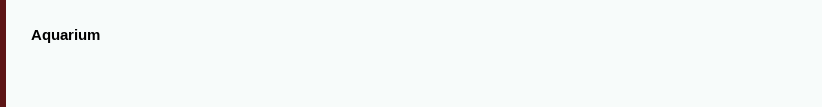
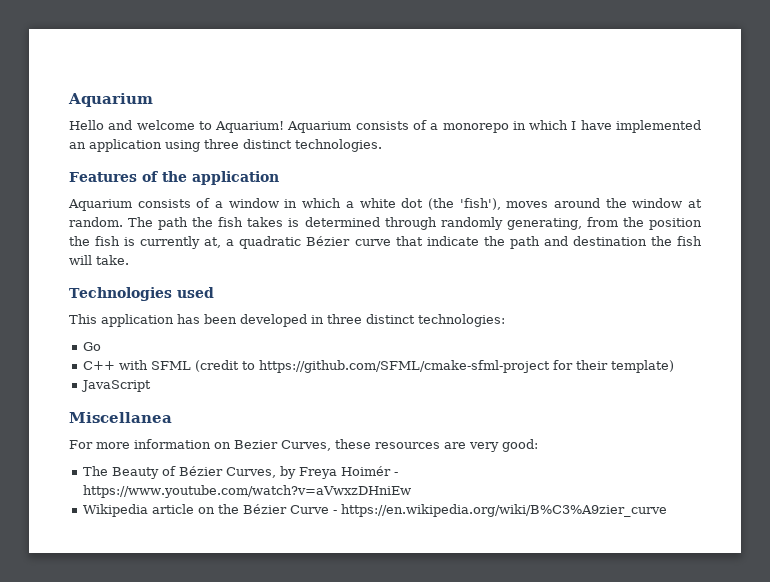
[31,29,100,43] Aquarium -> [68,93,153,107] [69,120,701,133] [69,139,382,152] [69,171,279,185] [68,198,702,211] [69,217,702,230] [69,236,702,249] [69,255,129,265] [69,287,214,301] [69,314,505,327] [82,342,101,351] [82,360,674,373] [80,380,151,392] [69,412,172,423] [69,439,538,452] [82,466,398,479] [82,485,411,498] [82,504,667,517] Aquarium // Hello and welcome to Aquarium! Aquarium consists of a monorepo in which I have implemented an application using three distinct technologies. // Features of the application // Aquarium consists of a window in which a white dot (the 'fish'), moves around the window at random. The path the fish takes is determined through randomly generating, from the position the fish is currently at, a quadratic Bézier curve that indicate the path and destination the fish will take. // Technologies used // This application has been developed in three distinct technologies: // Go // C++ with SFML (credit to https://github.com/SFML/cmake-sfml-project for their template) // JavaScript // Miscellanea // For more information on Bezier Curves, these resources are very good: // The Beauty of Bézier Curves, by Freya Hoimér - https://www.youtube.com/watch?v=aVwxzDHniEw // Wikipedia article on the Bézier Curve - https://en.wikipedia.org/wiki/B%C3%A9zier_curve

